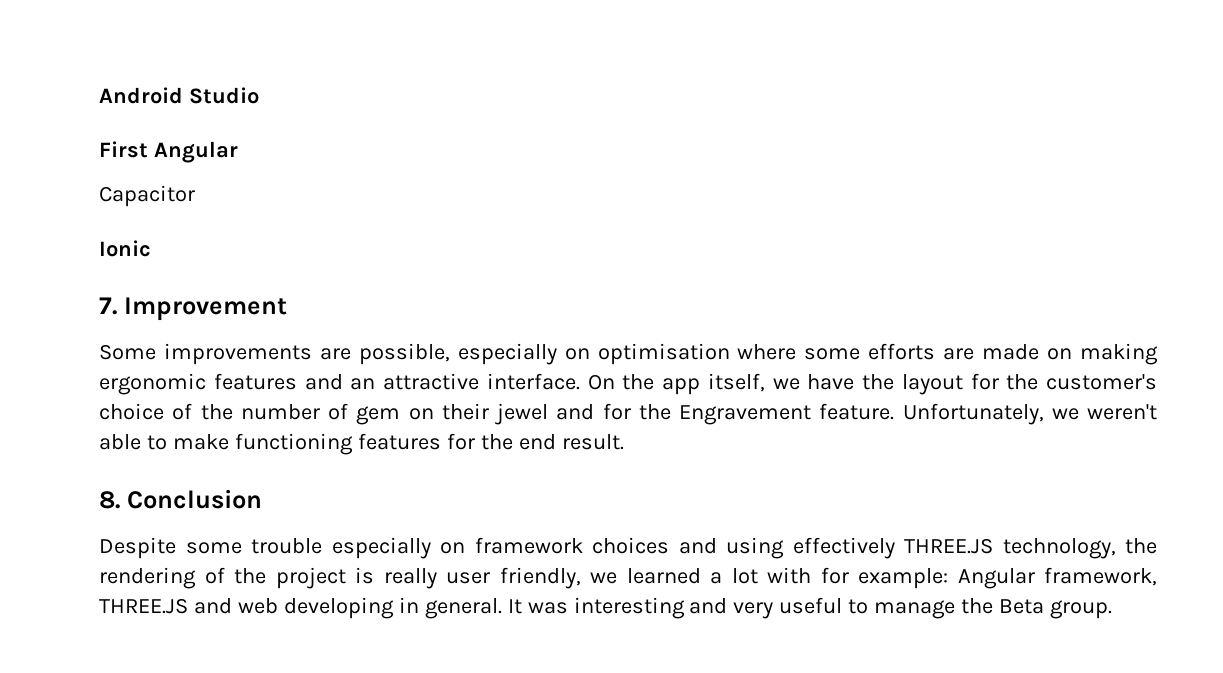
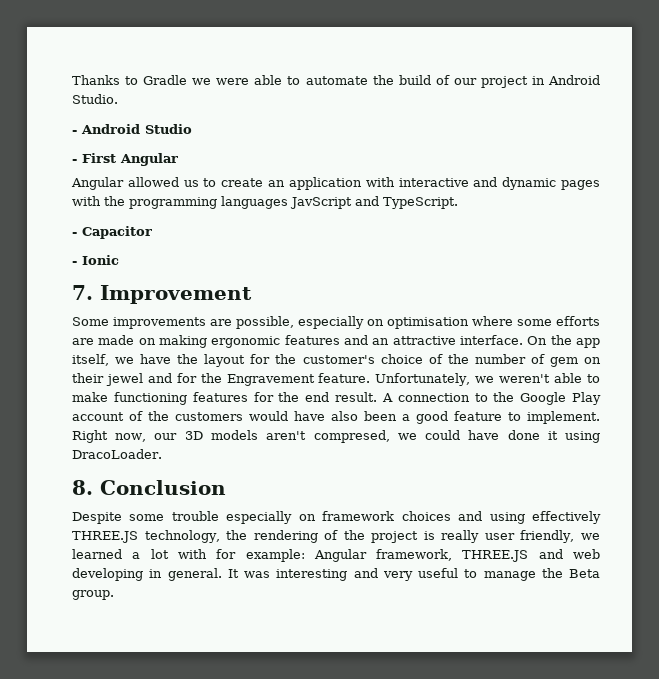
(99, 95) none -> [72,75,600,88] [72,94,118,104] [72,130,77,134] Thanks to Gradle we were able to automate the build of our project in Android Studio. // -
(259, 95) none -> [72,159,77,163] -
(238, 152) none -> [71,177,600,190] [72,196,458,209] [72,232,77,236] Angular allowed us to create an application with interactive and dynamic pages with the programming languages JavScript and TypeScript. // -
(195, 196) none -> [72,261,77,265] -
(624, 442) none -> [381,392,601,405] [72,411,600,424] [72,430,600,443] [72,449,162,459] A connection to the Google Play account of the customers would have also been a good feature to implement. Right now, our 3D models aren't compresed, we could have done it using DracoLoader.

